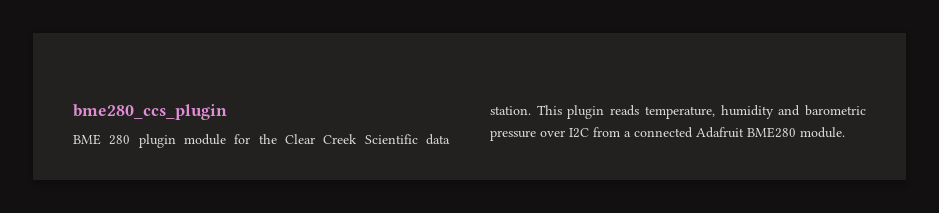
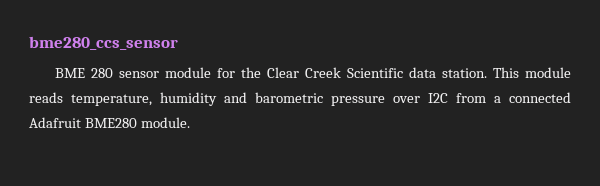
[73,104,227,120] bme280_ccs_plugin -> [29,36,178,50] bme280_ccs_sensor
[138,134,176,148] plugin -> [119,71,160,78] sensor
[567,105,605,119] plugin -> [524,67,571,78] module

